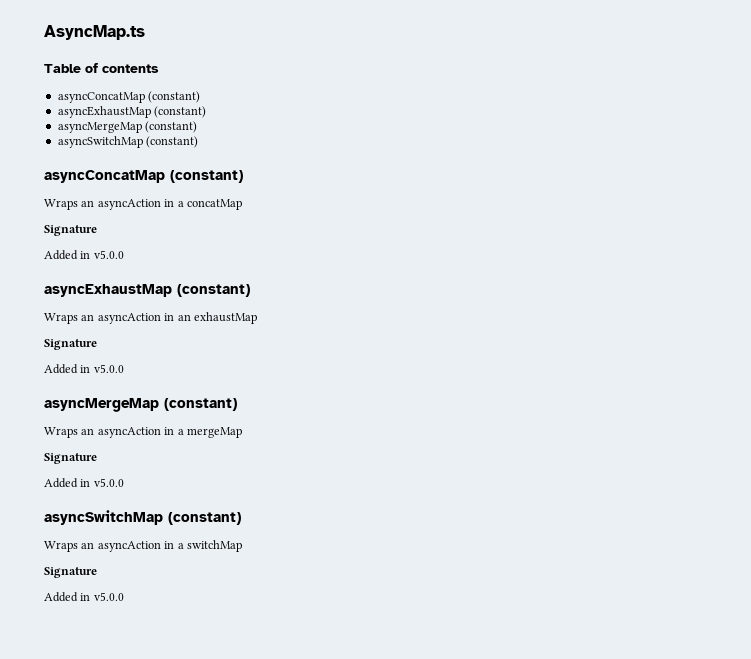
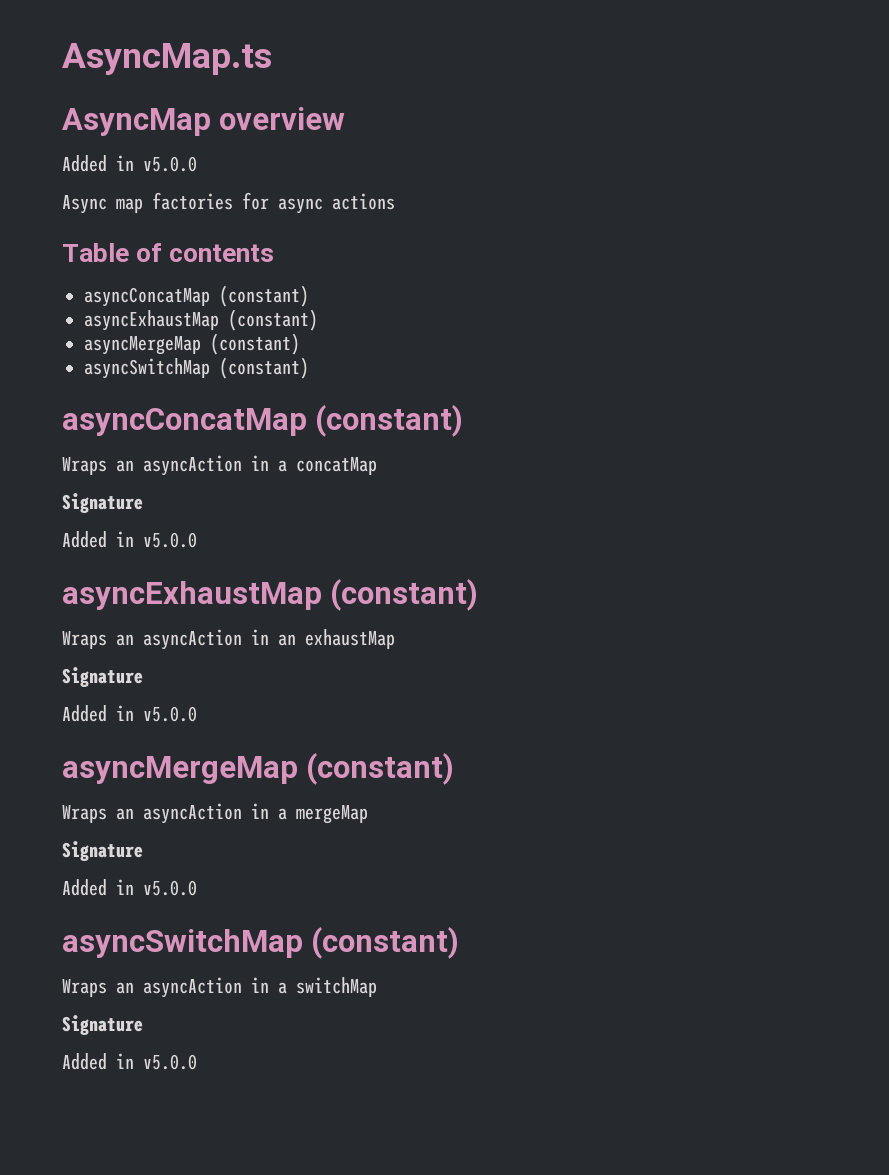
(145, 32) none -> [62,107,346,136] [62,155,197,172] [62,192,395,214] // AsyncMap overview // Added in v5.0.0 // Async map factories for async actions

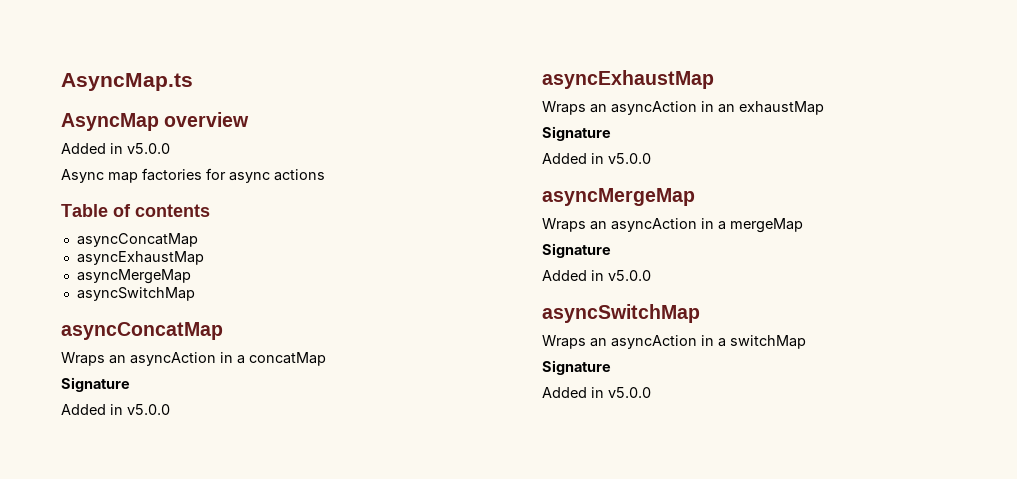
[219,285,309,307] [84,309,318,331] [84,333,300,355] [84,357,309,379] [62,405,464,437] (constant) // asyncExhaustMap (constant) // asyncMergeMap (constant) // asyncSwitchMap (constant) // asyncConcatMap (constant) -> [76,251,204,265] [76,269,191,284] [76,287,195,301] [61,322,223,340] // asyncExhaustMap // asyncMergeMap // asyncSwitchMap // asyncConcatMap
[330,579,479,611] (constant) -> (714, 79) none
[306,753,455,785] (constant) -> (695, 197) none
[311,927,460,959] (constant) -> (700, 313) none

